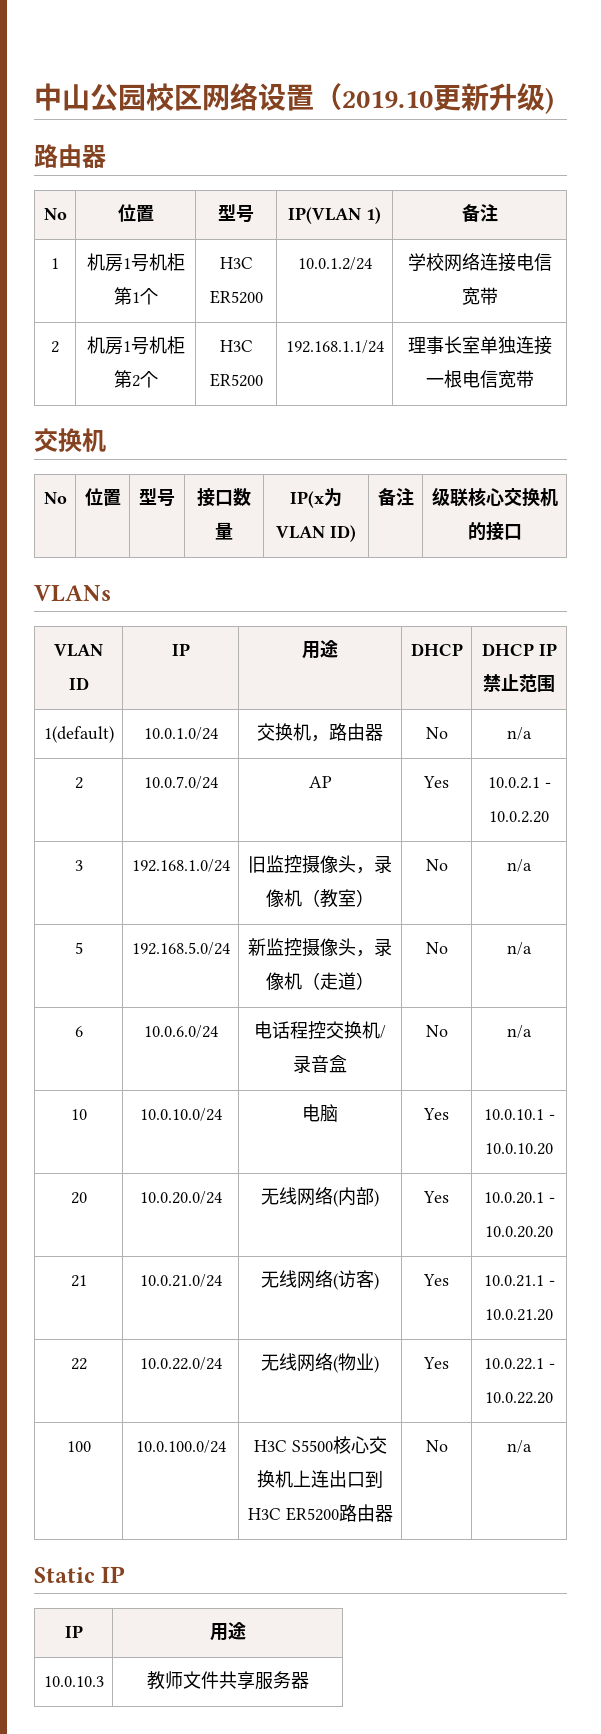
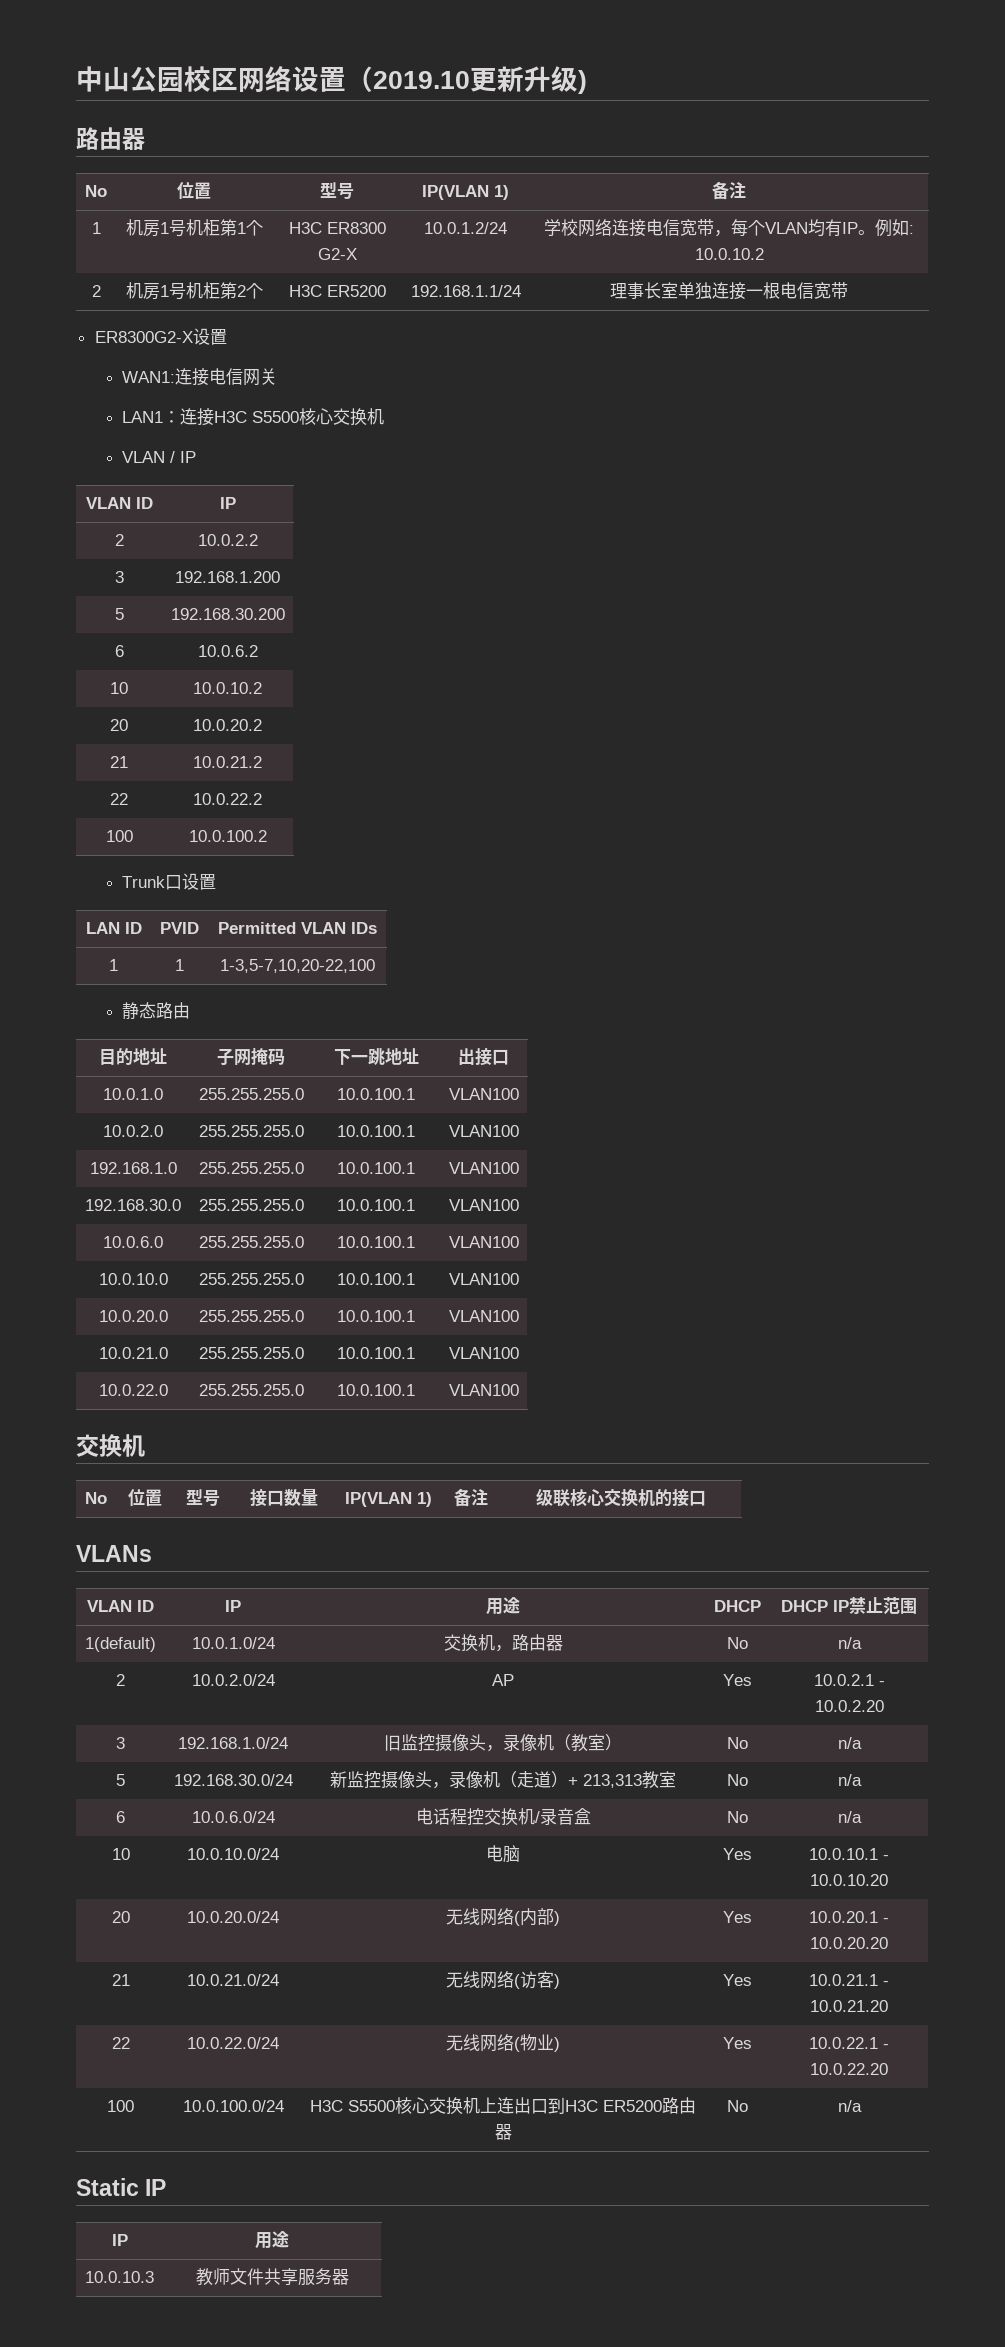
[209,290,263,304] ER5200 -> [326,222,386,234] [317,248,357,260] ER8300 G2-X
(498, 296) none -> [714,219,914,237] [694,248,764,260] ，每个VLAN均有IP。例如: 10.0.10.2
(534, 379) none -> [94,328,227,345] [122,368,278,386] [122,408,385,426] [122,451,197,463] [85,497,153,509] [219,497,236,509] [114,534,124,546] [197,534,258,546] [114,571,124,583] [175,571,280,583] [114,608,124,620] [170,608,285,620] [114,645,124,657] [197,645,258,657] [110,682,128,694] [193,682,262,694] [110,719,128,731] [193,719,262,731] [110,756,128,768] [193,756,262,768] [110,793,128,805] [193,793,262,805] [105,830,133,842] [188,830,267,842] [122,873,217,890] [85,922,142,934] [159,922,199,934] [217,922,377,934] [109,959,118,971] [174,959,184,971] [219,959,375,973] [122,1002,191,1019] [99,1048,167,1065] [216,1048,285,1066] [333,1048,419,1066] [458,1048,509,1066] [103,1088,163,1100] [198,1088,304,1100] [337,1088,415,1100] [448,1088,519,1100] [103,1125,163,1137] [198,1125,304,1137] [337,1125,415,1137] [448,1125,519,1137] [89,1162,177,1174] [198,1162,304,1174] [337,1162,415,1174] [448,1162,519,1174] [85,1199,181,1211] [198,1199,304,1211] [337,1199,415,1211] [448,1199,519,1211] [103,1236,163,1248] [198,1236,304,1248] [337,1236,415,1248] [448,1236,519,1248] [98,1273,168,1285] [198,1273,304,1285] [337,1273,415,1285] [448,1273,519,1285] [98,1310,168,1322] [198,1310,304,1322] [337,1310,415,1322] [448,1310,519,1322] [98,1347,168,1359] [198,1347,304,1359] [337,1347,415,1359] [448,1347,519,1359] [98,1384,168,1396] [198,1384,304,1396] [337,1384,415,1396] [448,1384,519,1396] // ER8300G2-X设置 // WAN1:连接电信网关 // LAN1：连接H3C S5500核心交换机 // VLAN / IP // VLAN ID | IP // 2 | 10.0.2.2 // 3 | 192.168.1.200 // 5 | 192.168.30.200 // 6 | 10.0.6.2 // 10 | 10.0.10.2 // 20 | 10.0.20.2 // 21 | 10.0.21.2 // 22 | 10.0.22.2 // 100 | 10.0.100.2 // Trunk口设置 // LAN ID | PVID | Permitted VLAN IDs // 1 | 1 | 1-3,5-7,10,20-22,100 // 静态路由 // 目的地址 | 子网掩码 | 下一跳地址 | 出接口 // 10.0.1.0 | 255.255.255.0 | 10.0.100.1 | VLAN100 // 10.0.2.0 | 255.255.255.0 | 10.0.100.1 | VLAN100 // 192.168.1.0 | 255.255.255.0 | 10.0.100.1 | VLAN100 // 192.168.30.0 | 255.255.255.0 | 10.0.100.1 | VLAN100 // 10.0.6.0 | 255.255.255.0 | 10.0.100.1 | VLAN100 // 10.0.10.0 | 255.255.255.0 | 10.0.100.1 | VLAN100 // 10.0.20.0 | 255.255.255.0 | 10.0.100.1 | VLAN100 // 10.0.21.0 | 255.255.255.0 | 10.0.100.1 | VLAN100 // 10.0.22.0 | 255.255.255.0 | 10.0.100.1 | VLAN100
[290,488,342,508] [276,525,356,542] IP(x为VLAN ID) -> [345,1492,432,1507] IP(VLAN 1)
[143,776,218,789] 10.0.7.0/24 -> [191,1674,275,1686] 10.0.2.0/24
[131,942,230,955] 192.168.5.0/24 -> [173,1774,293,1786] 192.168.30.0/24
(374, 981) none -> [568,1771,676,1789] + 213,313教室

